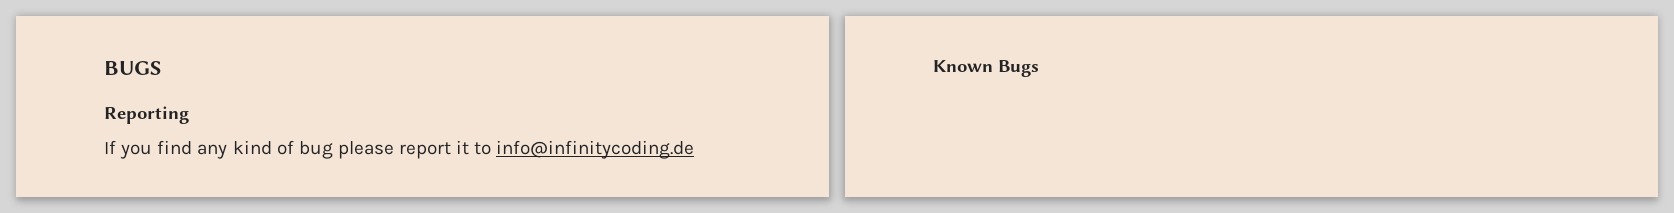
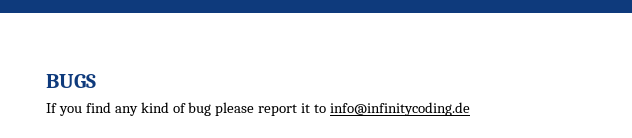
[104,106,189,124] // Reporting -> (96, 81) none
[933,60,1039,77] // Known Bugs -> (471, 109) none

